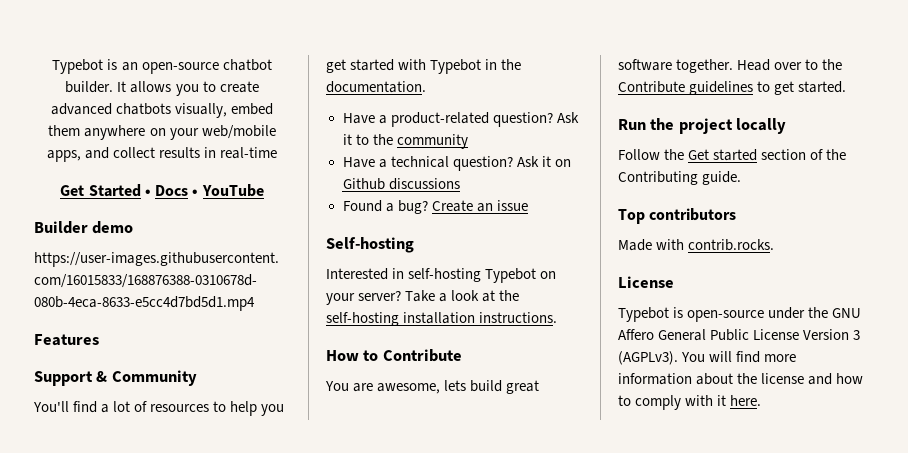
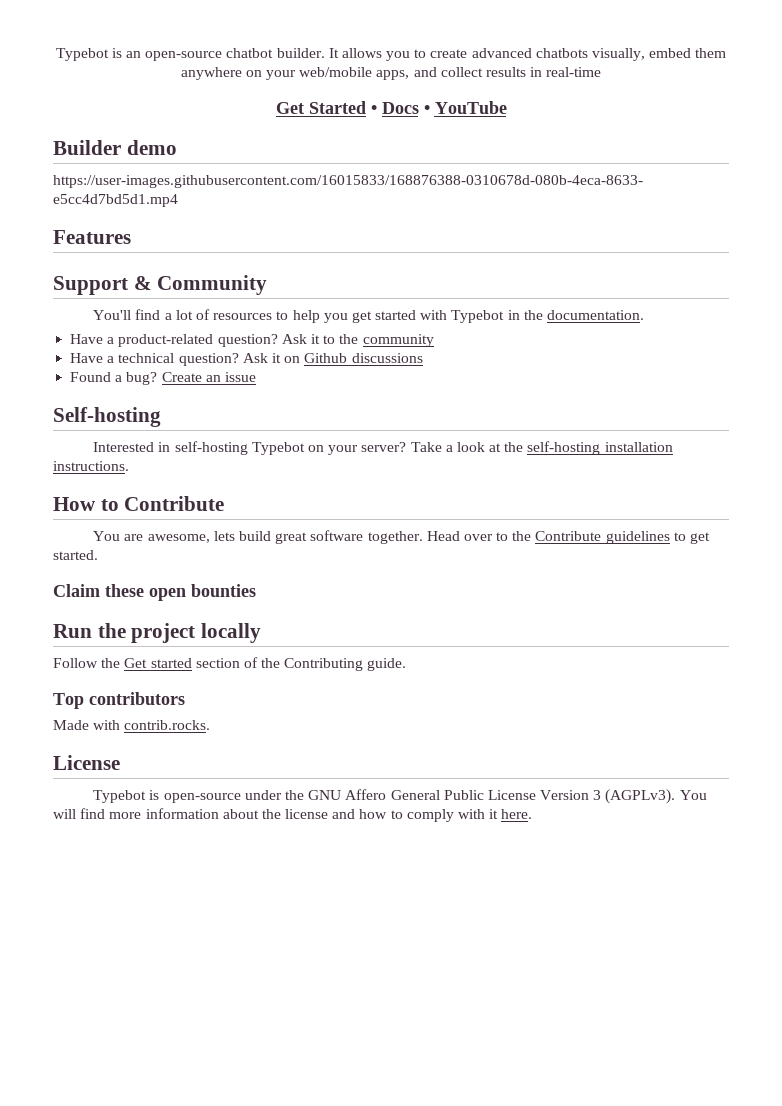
(847, 87) none -> [53,584,256,601] // Claim these open bounties

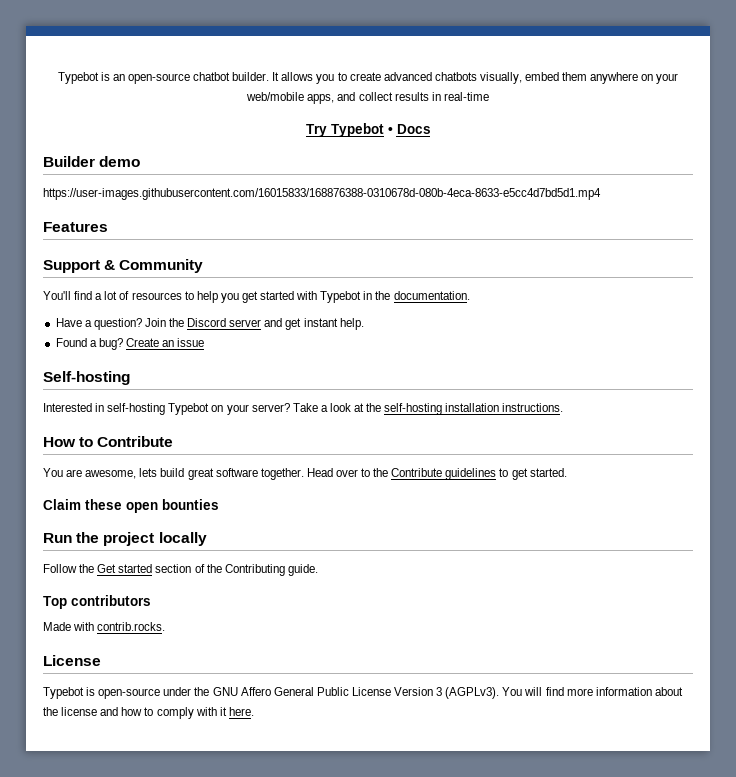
[275,101,366,114] Get Started -> [305,123,384,137] Try Typebot
[423,101,507,114] • YouTube -> (431, 129) none
[118,334,434,347] [70,353,423,366] product-related question? Ask it to the community // Have a technical question? Ask it on Github discussions -> [93,318,364,330] question? Join the Discord server and get instant help.

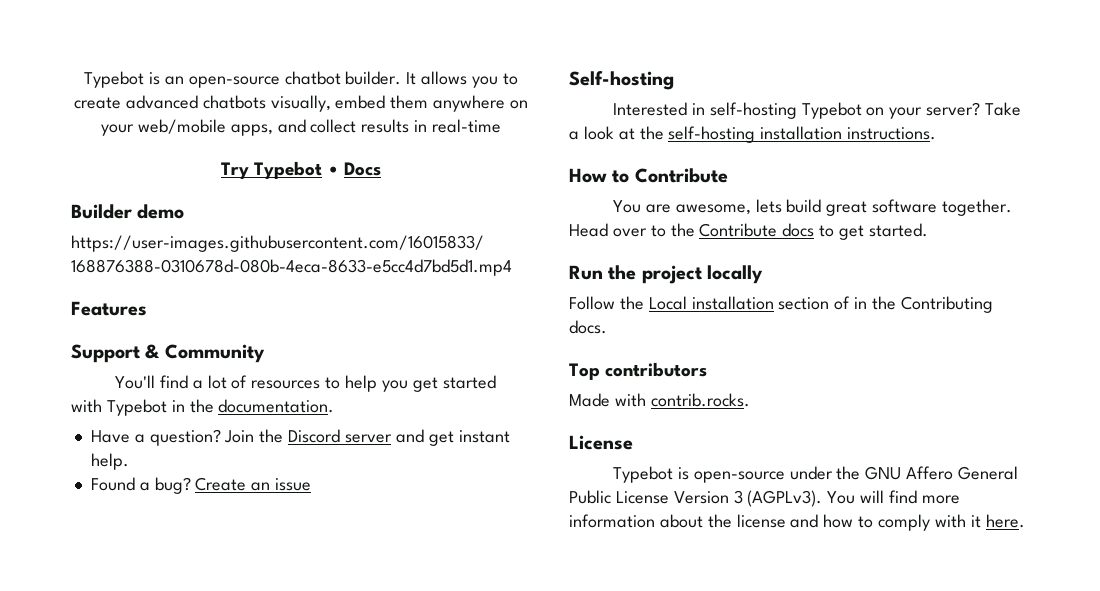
[445,468,497,480] guidelines -> [782,223,815,237] docs
[43,499,219,513] // Claim these open bounties -> (928, 230) none
[97,564,153,573] Get started -> [648,296,774,310] Local installation
(205, 568) none -> [854,297,868,309] in
[287,564,318,576] guide. -> [569,320,607,334] docs.

